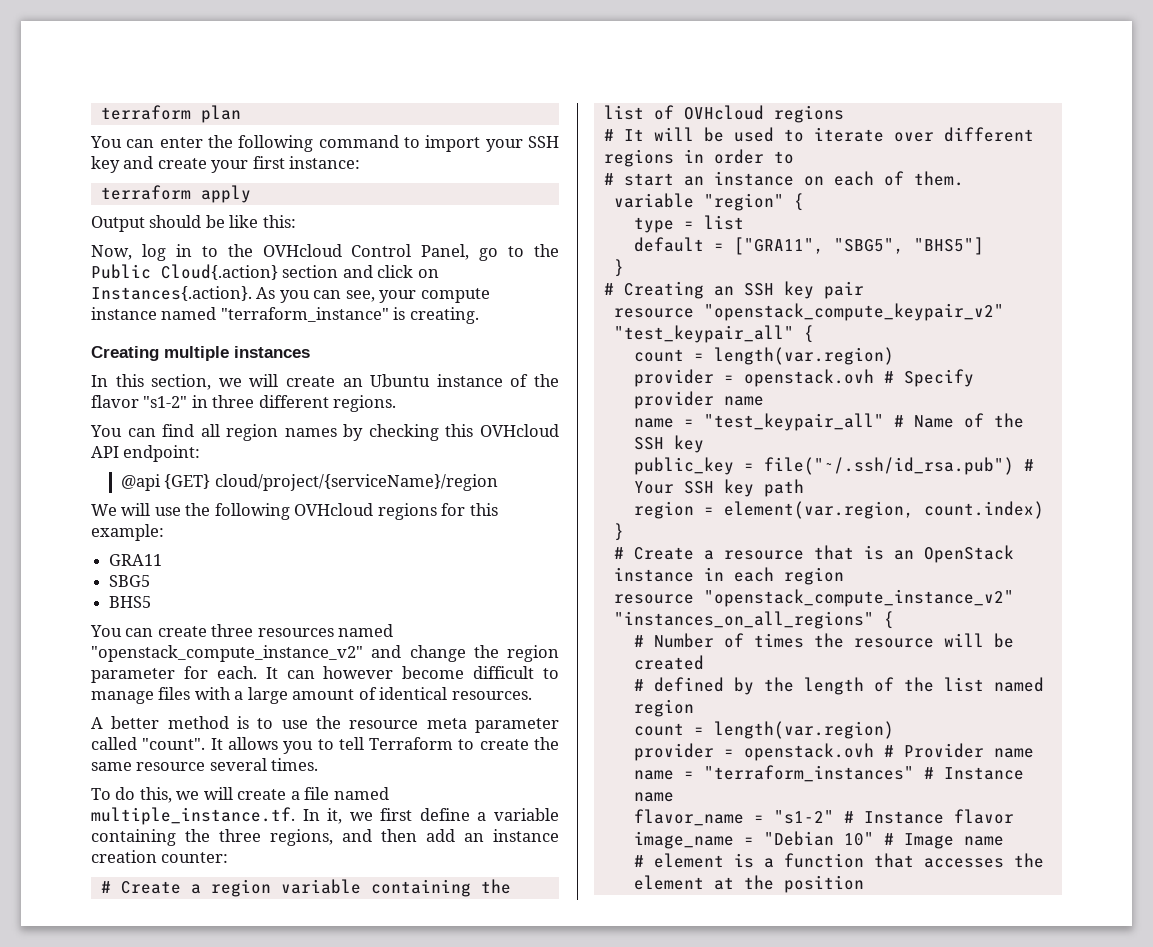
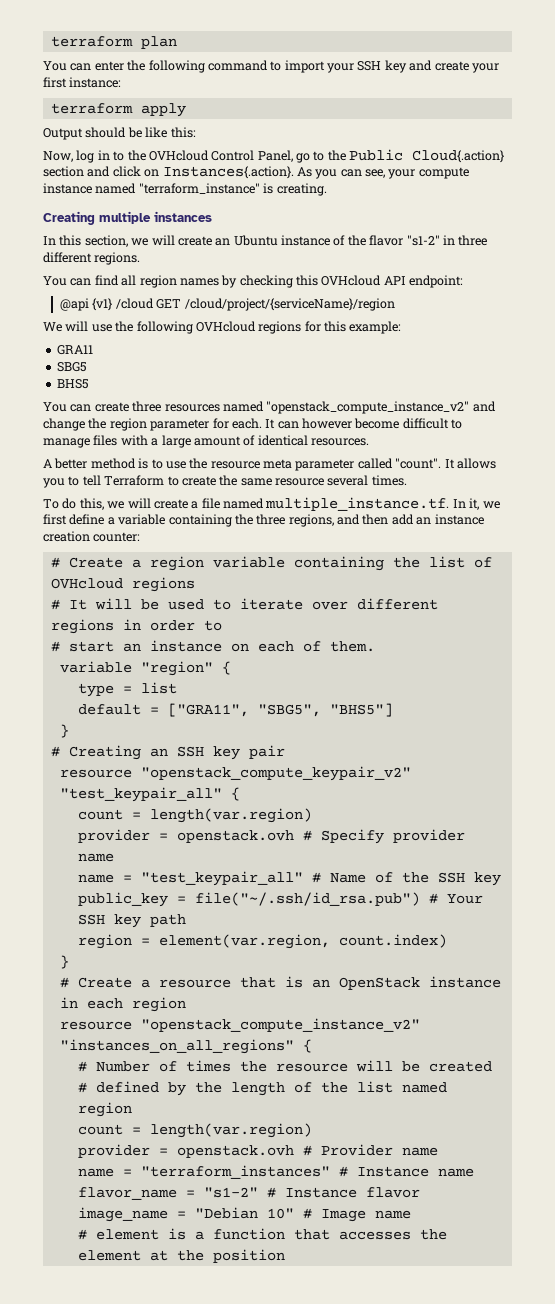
[164,474,498,491] {GET} cloud/project/{serviceName}/region -> [92,298,395,311] {v1} /cloud GET /cloud/project/{serviceName}/region

